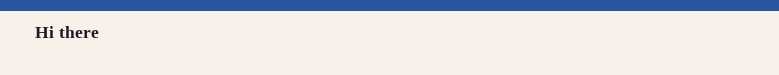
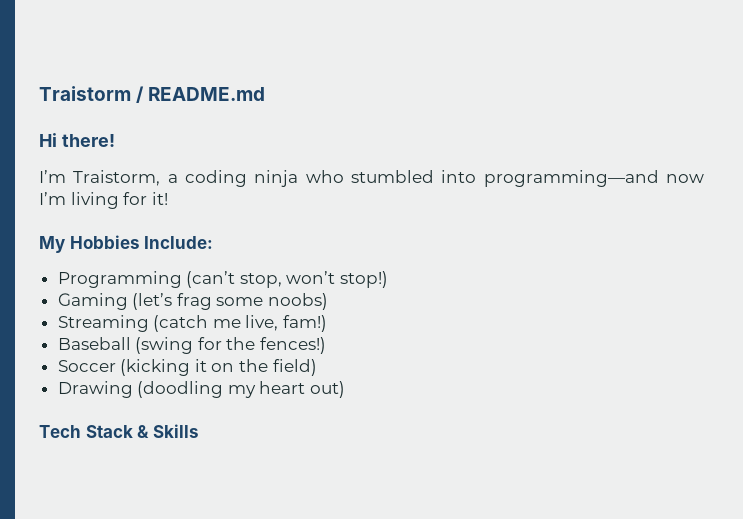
[35,26,99,38] Hi there -> [39,86,266,103] [39,133,115,147] [39,170,704,187] [39,192,168,209] [39,235,214,253] [57,271,389,288] [57,293,329,310] [57,315,328,332] [57,337,327,354] [57,359,317,376] [57,381,346,398] [39,424,199,438] Traistorm / README.md // Hi there! // I’m Traistorm, a coding ninja who stumbled into programming—and now I’m living for it! // My Hobbies Include: // Programming (can’t stop, won’t stop!) // Gaming (let’s frag some noobs) // Streaming (catch me live, fam!) // Baseball (swing for the fences!) // Soccer (kicking it on the field) // Drawing (doodling my heart out) // Tech Stack & Skills

